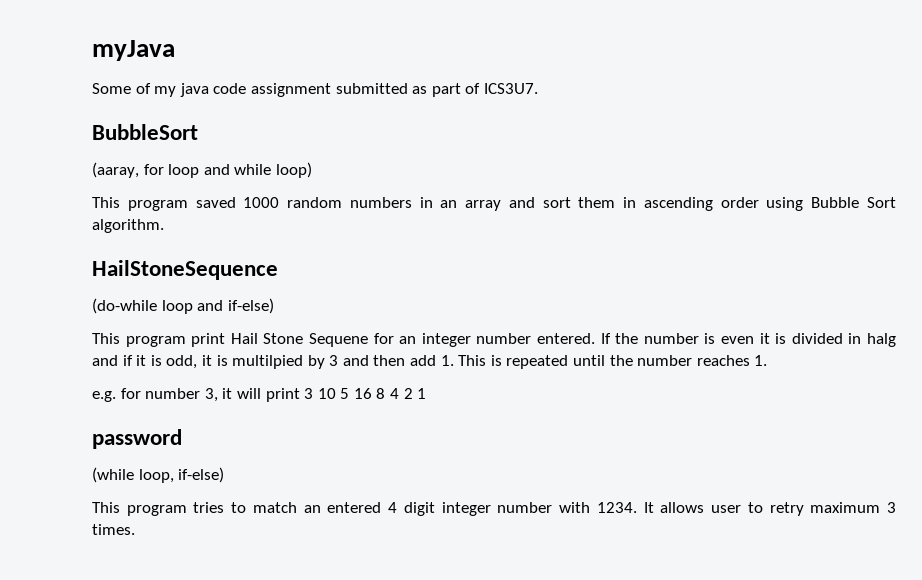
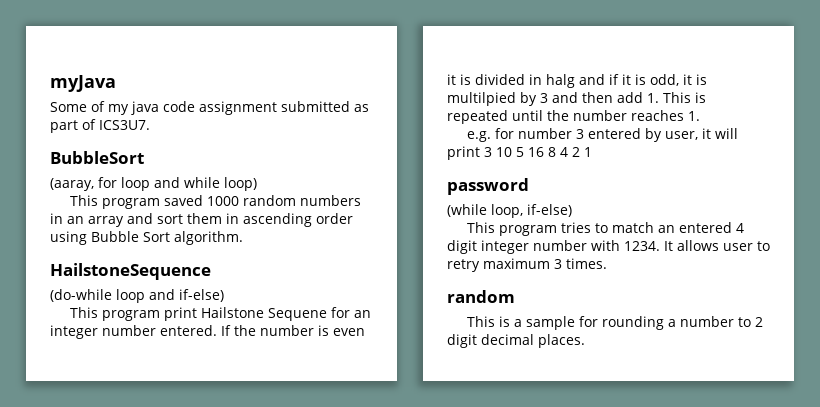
[92,260,278,280] HailStoneSequence -> [50,263,211,280] HailstoneSequence
[230,333,304,344] Hail Stone -> [200,307,264,318] Hailstone
[204,388,218,402] 3, -> [575,128,698,142] 3 entered by user,
(135, 529) none -> [447,290,515,303] [466,316,763,330] [447,334,585,348] // random // This is a sample for rounding a number to 2 digit decimal places.

